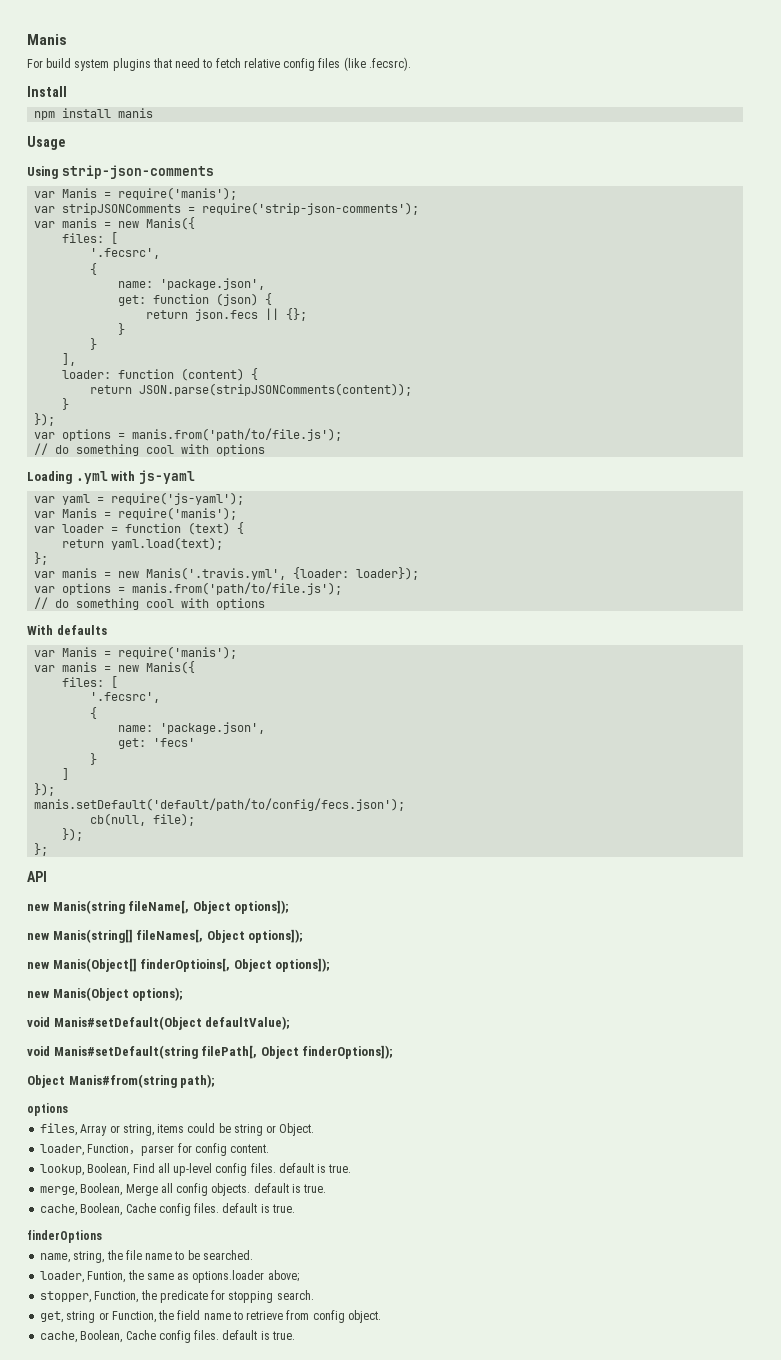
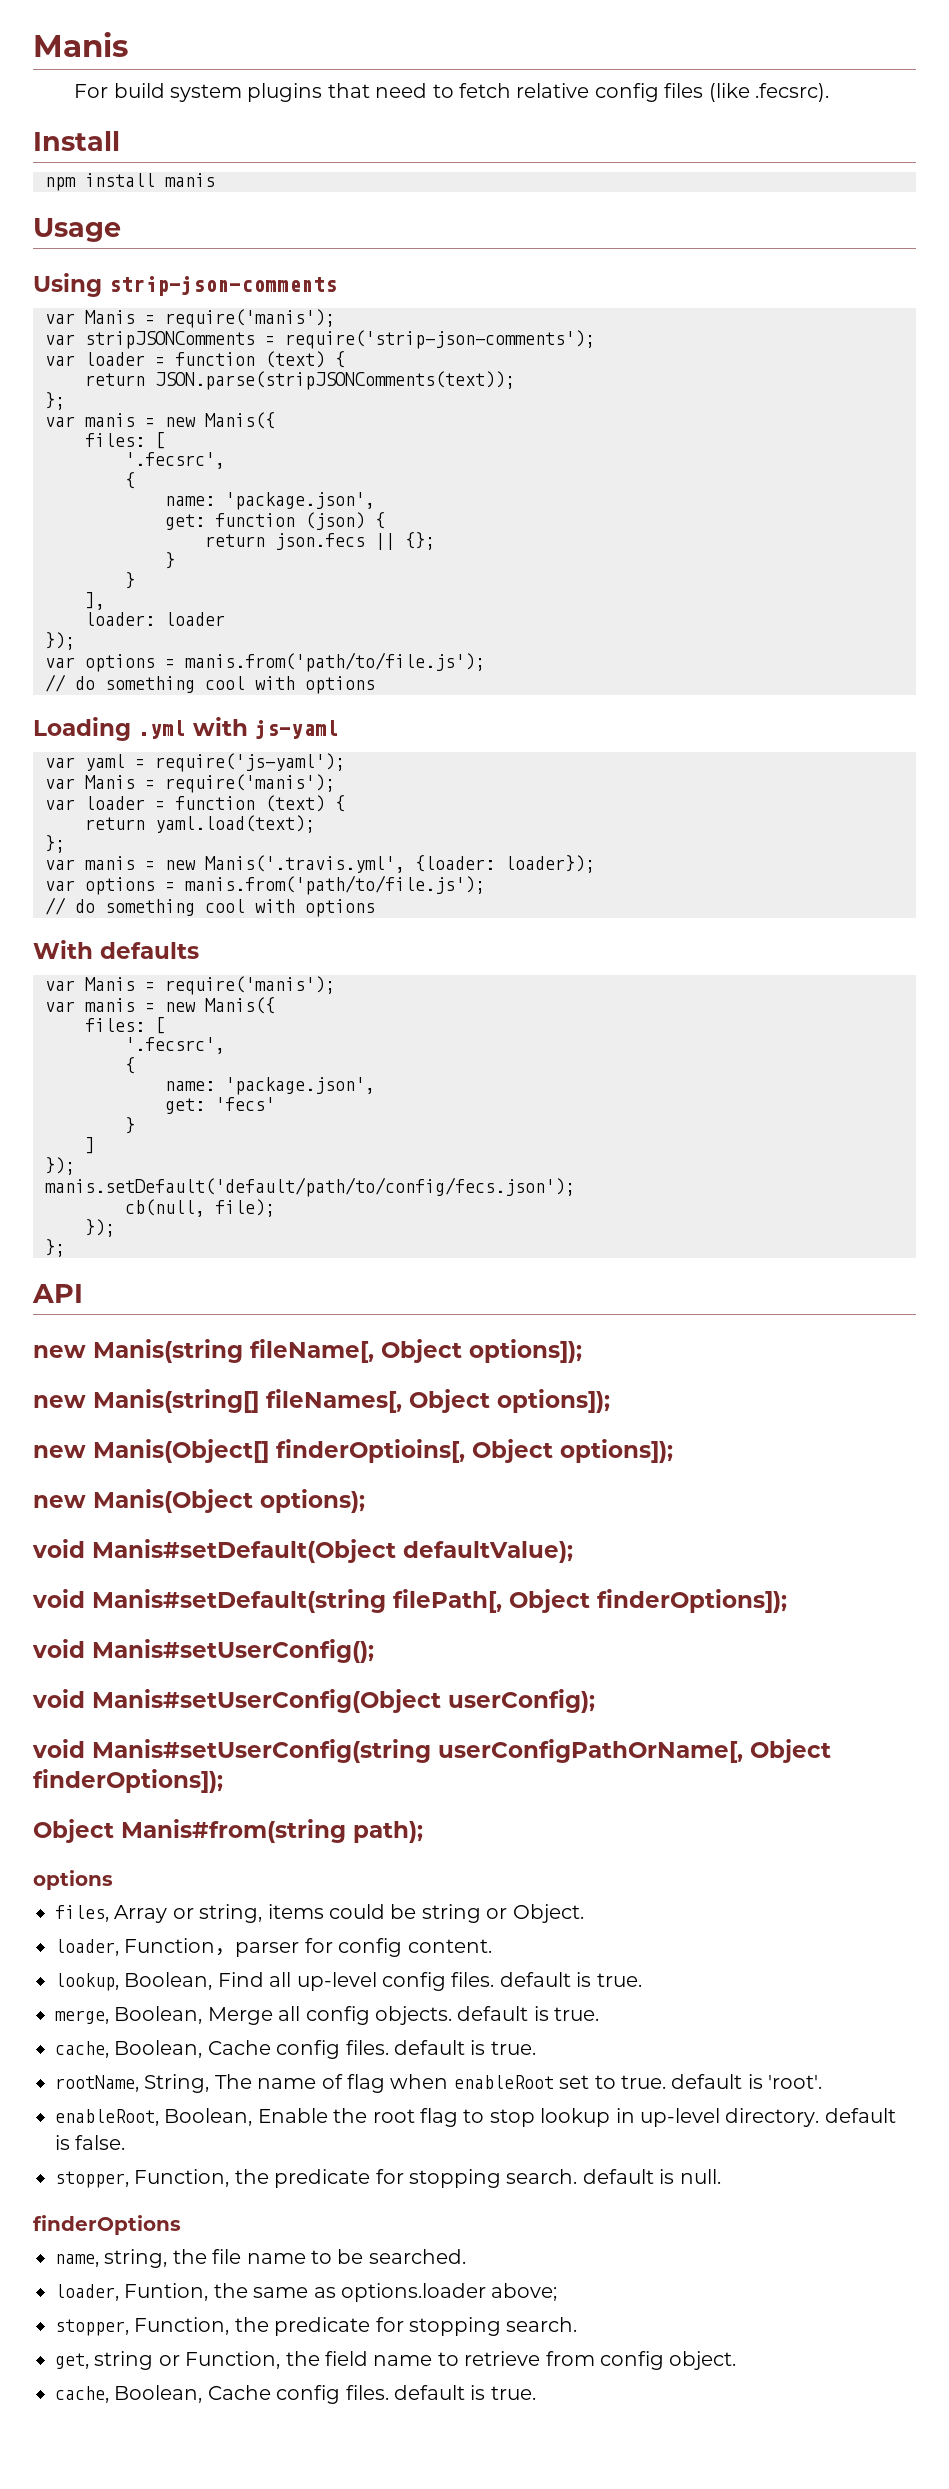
(420, 208) none -> [45,351,345,368] [85,371,515,390] [45,392,65,410] // var loader = function (text) { // return JSON.parse(stripJSONComments(text)); // };
[118,368,259,381] [90,383,413,396] [62,398,70,410] function (content) { // return JSON.parse(stripJSONComments(content)); // } -> [165,612,225,626] loader
(394, 1052) none -> [32,1639,374,1663] [32,1689,595,1713] [32,1739,831,1763] [33,1769,223,1793] // void Manis#setUserConfig(); // void Manis#setUserConfig(Object userConfig); // void Manis#setUserConfig(string userConfigPathOrName[, Object finderOptions]);
(295, 1208) none -> [55,2074,823,2093] [55,2108,896,2127] [55,2135,126,2150] [55,2169,721,2188] // rootName, String, The name of flag when enableRoot set to true. default is 'root'. // enableRoot, Boolean, Enable the root flag to stop lookup in up-level directory. default is false. // stopper, Function, the predicate for stopping search. default is null.

